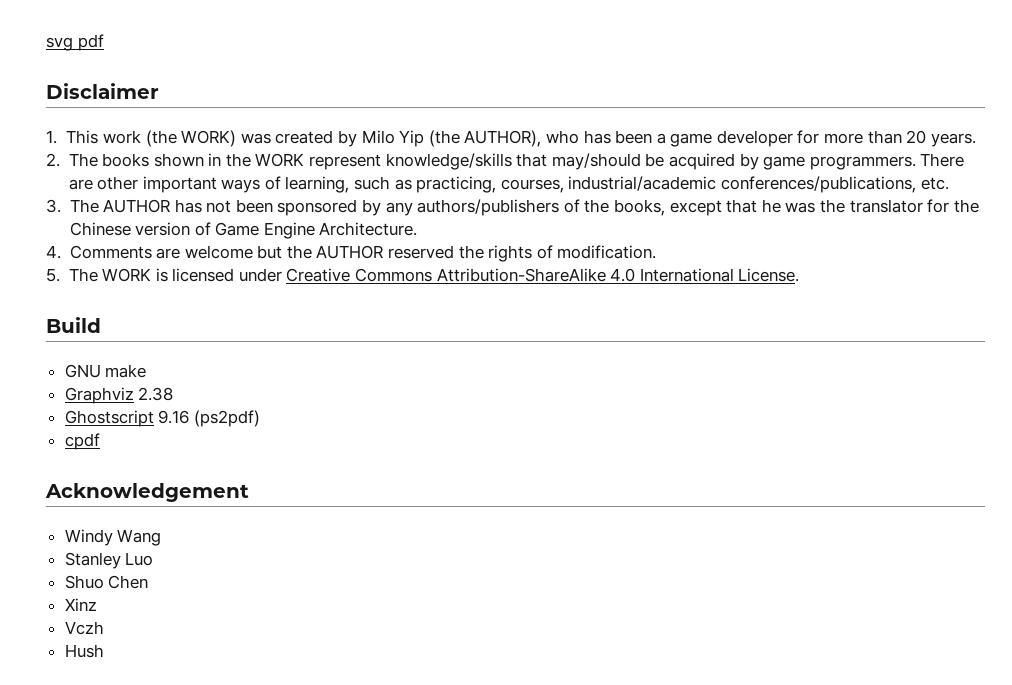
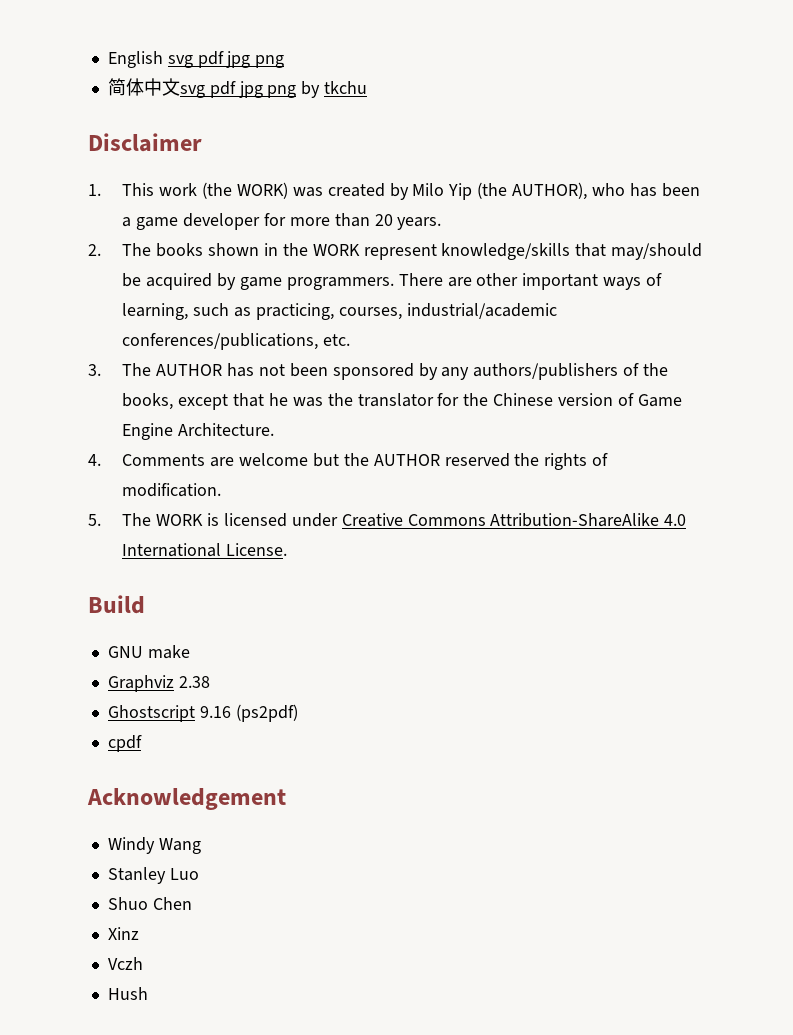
[46,34,104,51] svg pdf -> [107,51,285,68] [107,78,368,98] English svg pdf jpg png // 简体中文svg pdf jpg png by tkchu

